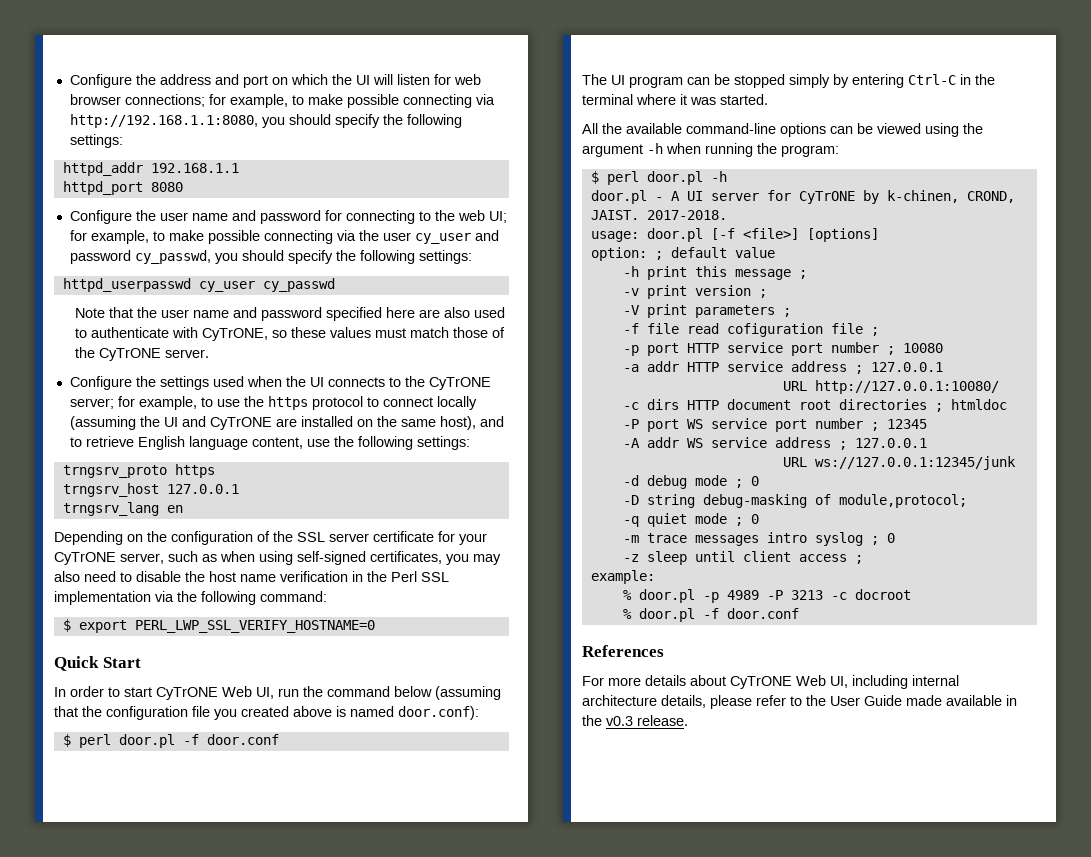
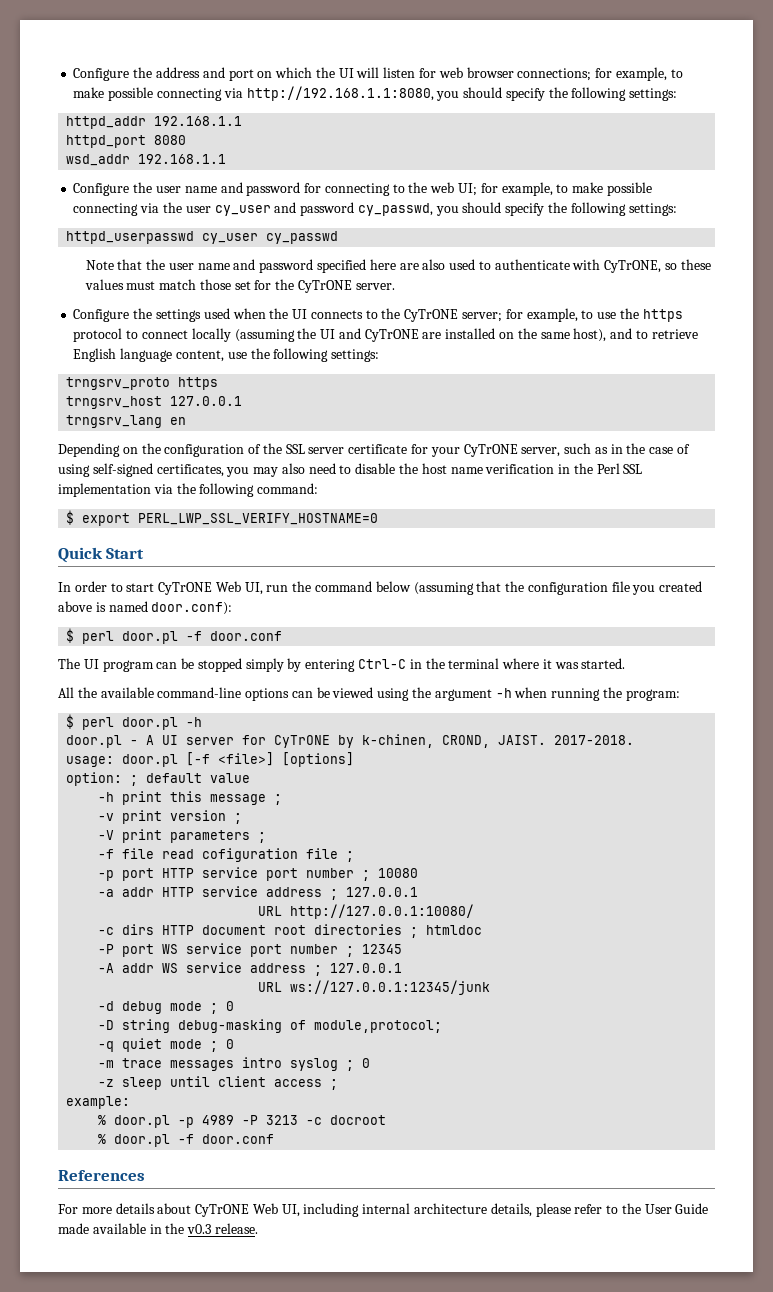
(183, 187) none -> [66,154,227,166] // wsd_addr 192.168.1.1
[492,327,506,338] of -> [234,280,272,290] set for
[220,551,255,562] when -> [610,443,691,454] in the case of

